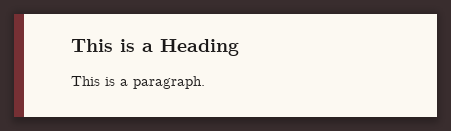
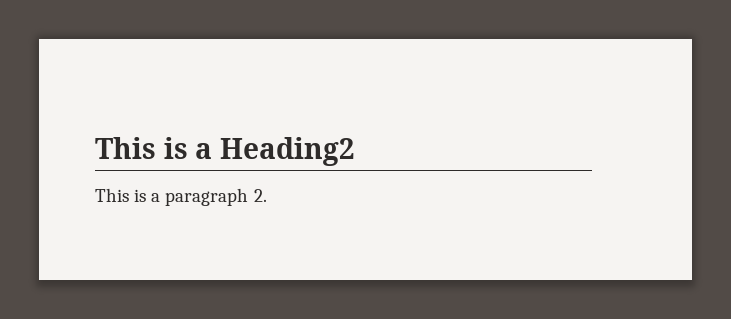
[71,39,239,56] [71,76,205,89] This is a Heading // This is a paragraph. -> [95,137,355,166] [95,188,267,206] This is a Heading2 // This is a paragraph 2.

